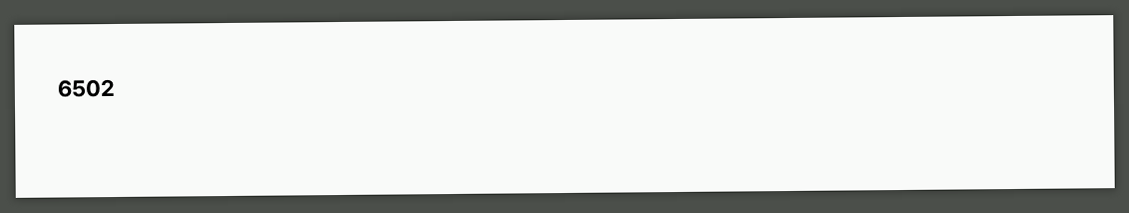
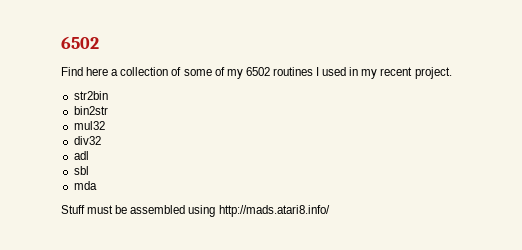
[57,79,115,98] 6502 -> [61,36,99,49] [61,67,452,79] [73,91,108,100] [73,106,108,115] [73,121,105,130] [73,136,101,145] [73,151,89,160] [73,166,89,175] [73,181,97,190] [61,205,330,217] 6502 // Find here a collection of some of my 6502 routines I used in my recent project. // str2bin // bin2str // mul32 // div32 // adl // sbl // mda // Stuff must be assembled using http://mads.atari8.info/

